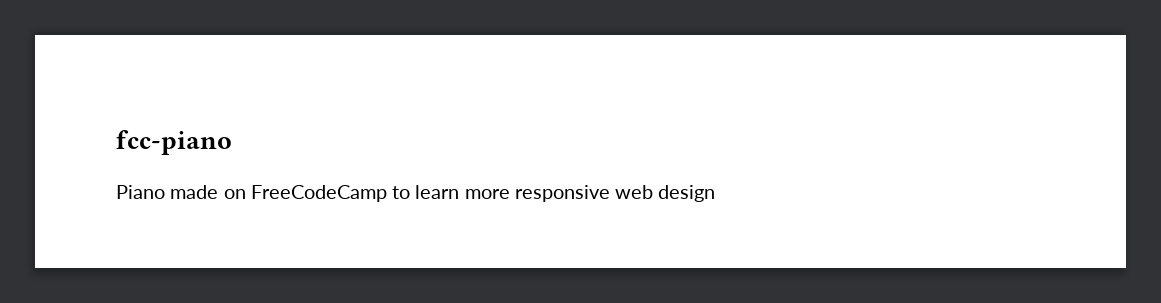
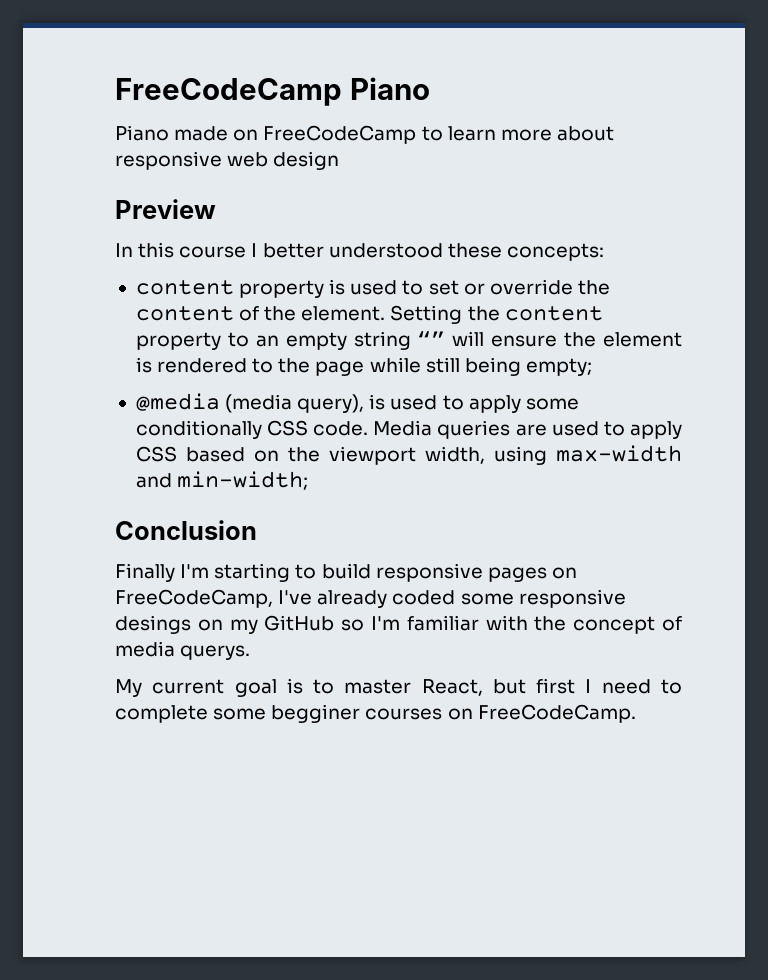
[116,130,232,155] fcc-piano -> [115,77,430,106] FreeCodeCamp Piano
(510, 194) none -> [556,126,614,141] about
(716, 193) none -> [115,199,216,219] [115,242,604,261] [135,279,610,298] [135,305,603,324] [135,331,683,350] [135,357,592,376] [135,393,579,413] [135,420,682,439] [135,445,683,465] [135,471,309,490] [115,520,257,540] [115,563,577,582] [115,589,626,608] [115,615,682,634] [115,641,251,660] [115,678,682,697] [115,704,636,723] // Preview // In this course I better understood these concepts: // content property is used to set or override the content of the element. Setting the content property to an empty string “” will ensure the element is rendered to the page while still being empty; // @media (media query), is used to apply some conditionally CSS code. Media queries are used to apply CSS based on the viewport width, using max-width and min-width; // Conclusion // Finally I'm starting to build responsive pages on FreeCodeCamp, I've already coded some responsive desings on my GitHub so I'm familiar with the concept of media querys. // My current goal is to master React, but first I need to complete some begginer courses on FreeCodeCamp.

